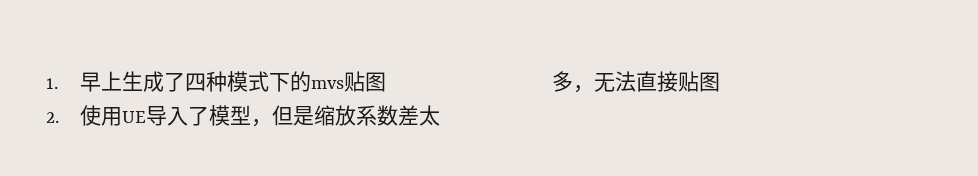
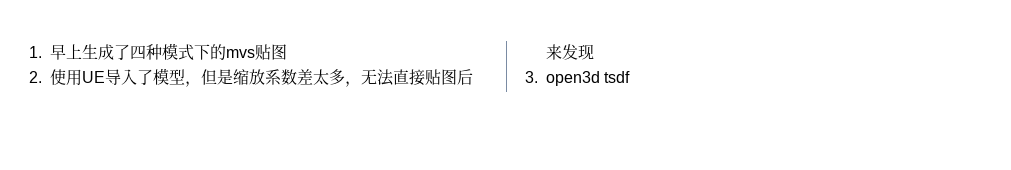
(721, 82) none -> [457,69,473,85] [546,44,594,60] [525,71,631,86] 后来发现 // 3. open3d tsdf

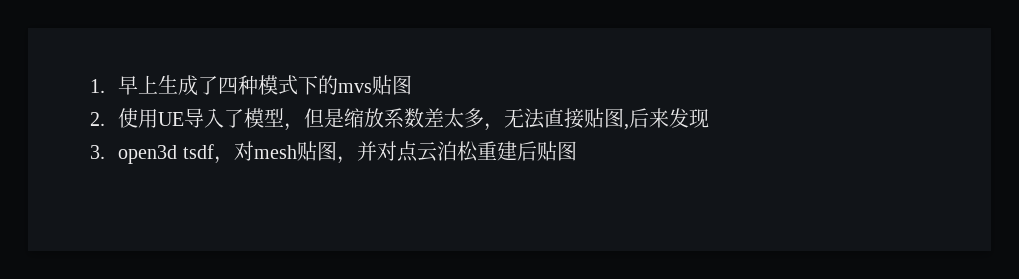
(457, 77) none -> [624,124,630,130] ,
(631, 77) none -> [213,141,577,164] ，对mesh贴图，并对点云泊松重建后贴图

